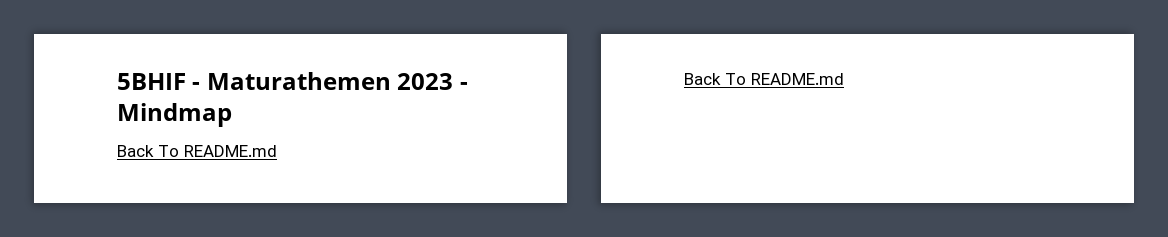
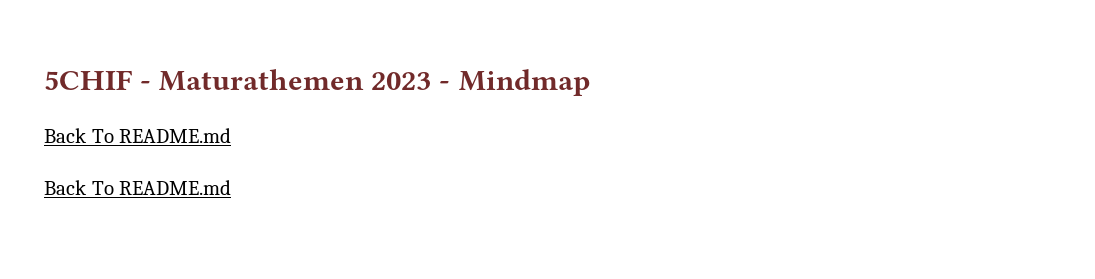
[117,73,186,90] 5BHIF -> [44,70,132,90] 5CHIF

